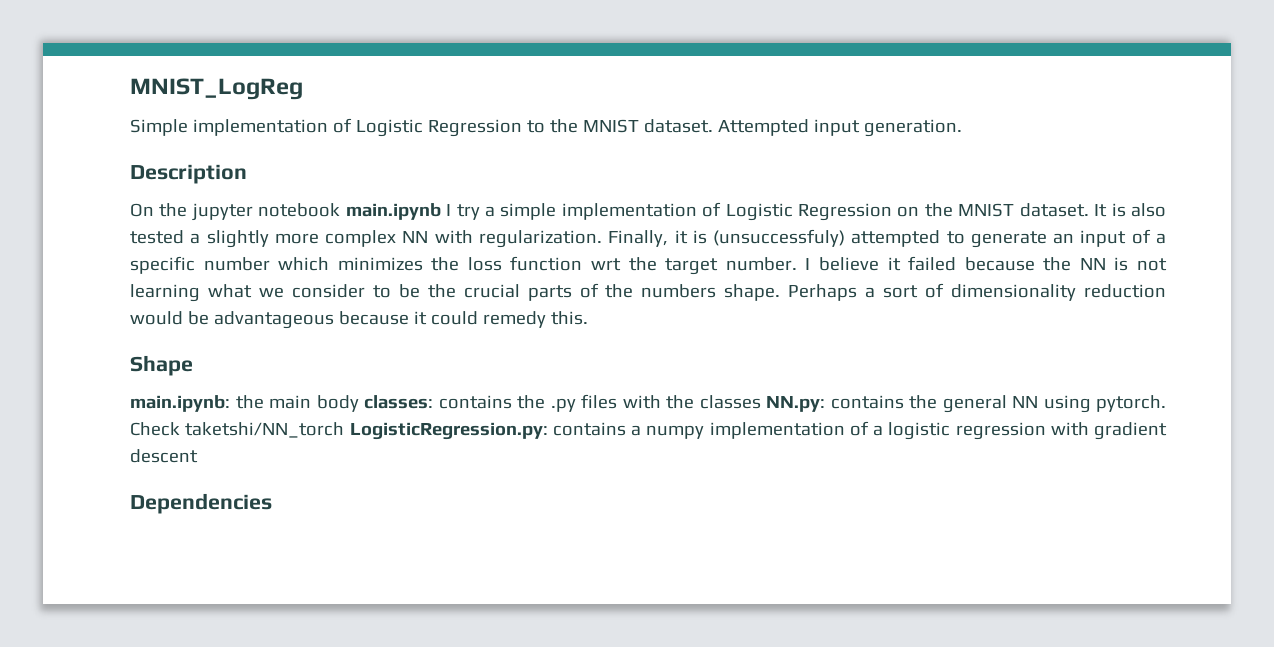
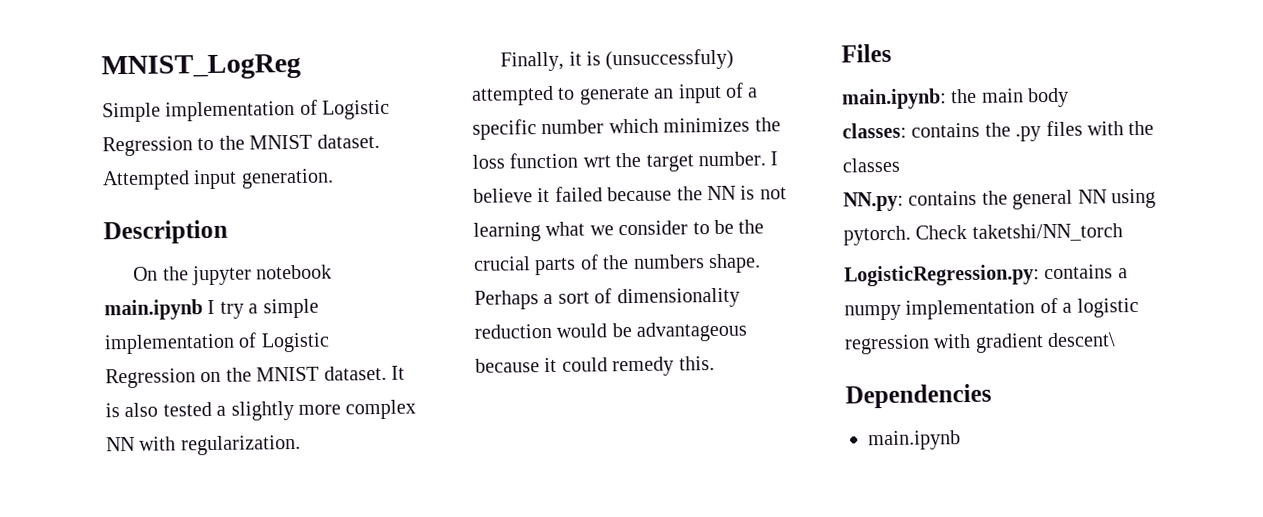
(602, 239) none -> (301, 445) //
[130,355,193,376] Shape -> [841,43,892,63] Files
(359, 403) none -> (1070, 97) //
(761, 402) none -> (900, 165) //
(345, 430) none -> (1123, 232) //
[130,449,198,463] descent -> [1047,332,1117,348] descent\
(272, 503) none -> [868,430,961,451] // main.ipynb

